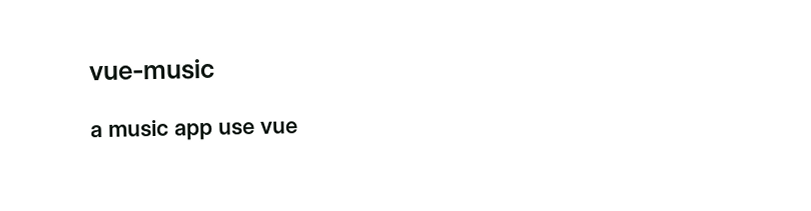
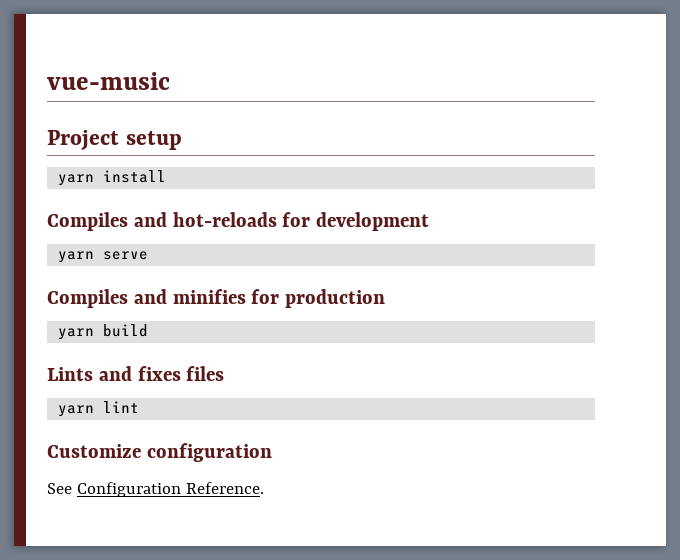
[90,119,298,141] a music app use vue -> [47,130,182,150] [58,170,167,186] [47,212,430,231] [58,251,149,263] [47,289,386,308] [58,324,149,340] [47,366,225,381] [58,401,140,417] [47,443,272,462] [47,482,264,497] Project setup // yarn install // Compiles and hot-reloads for development // yarn serve // Compiles and minifies for production // yarn build // Lints and fixes files // yarn lint // Customize configuration // See Configuration Reference.

